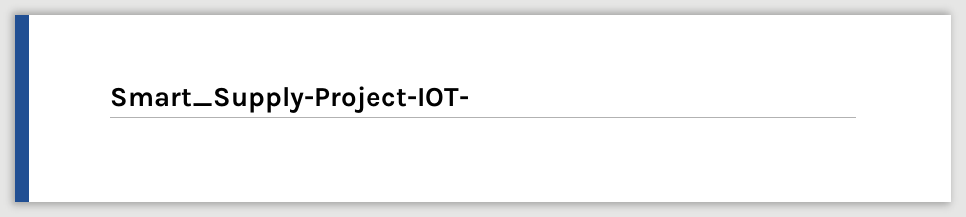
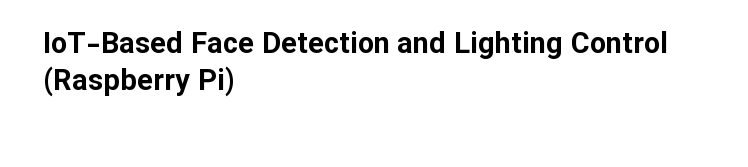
[110,86,469,113] Smart_Supply-Project-IOT- -> [43,31,669,59] [43,66,235,97] IoT-Based Face Detection and Lighting Control (Raspberry Pi)

